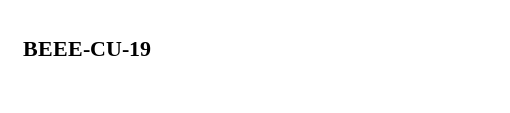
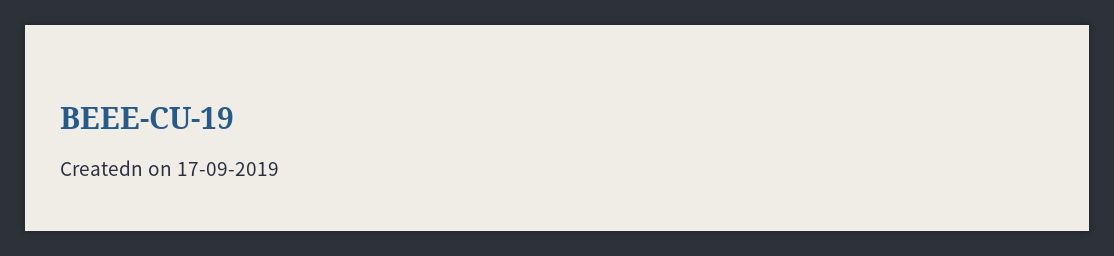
(151, 49) none -> [60,160,280,176] // Createdn on 17-09-2019

